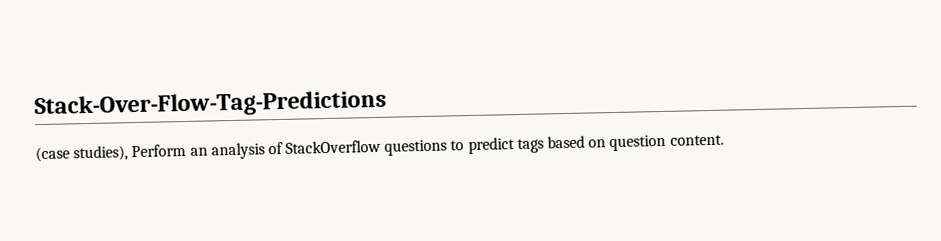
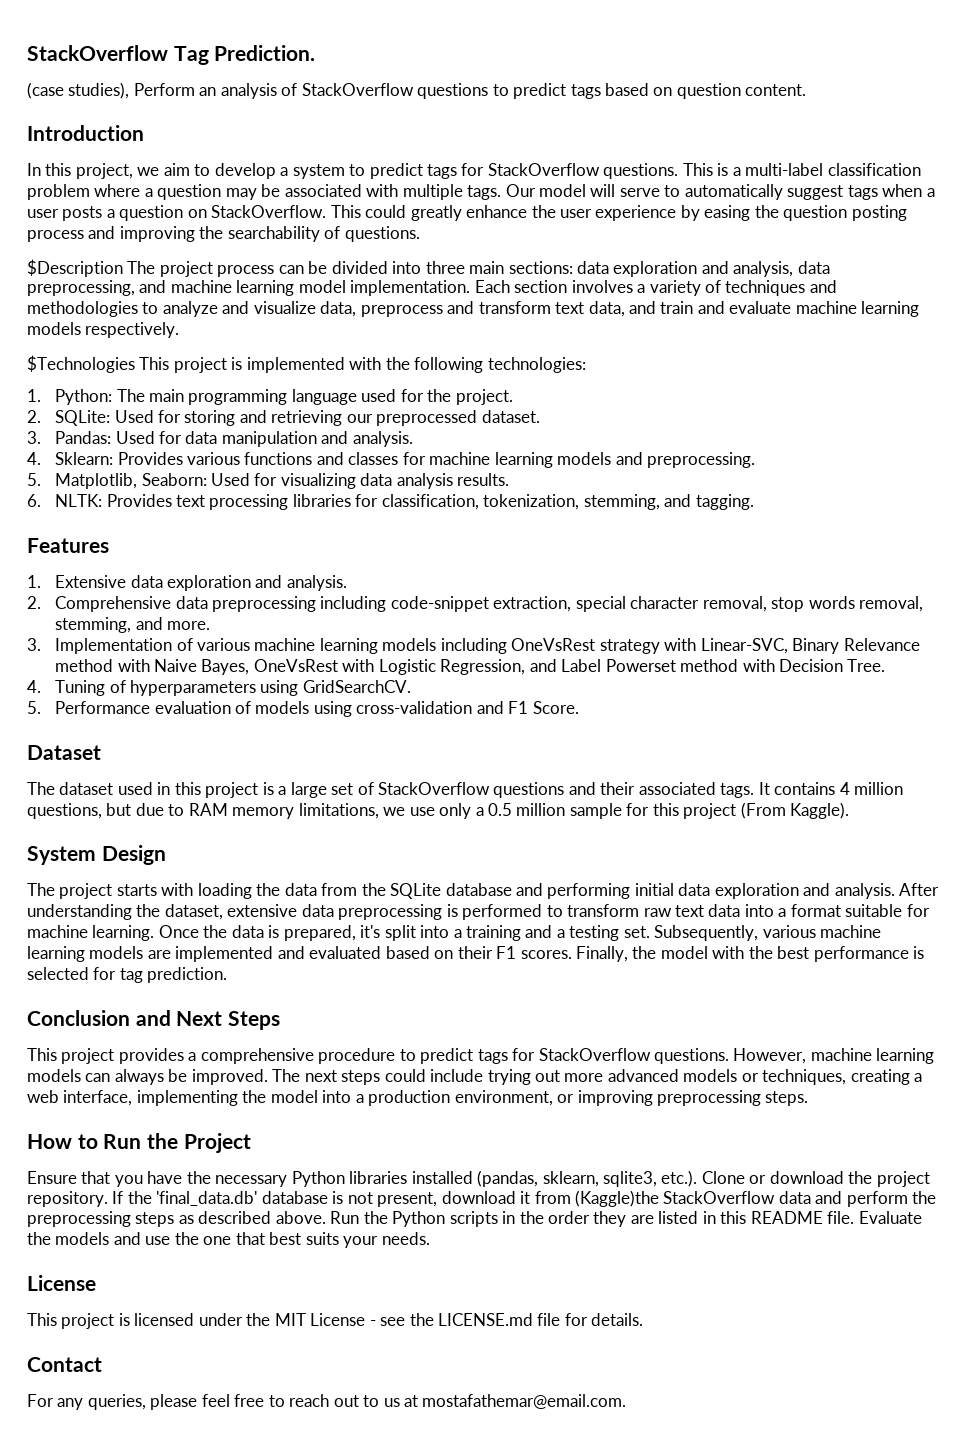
[34,89,387,120] Stack-Over-Flow-Tag-Predictions -> [27,45,316,65] StackOverflow Tag Prediction.
(724, 140) none -> [27,125,144,141] [27,163,921,179] [27,184,935,200] [27,205,907,221] [27,226,420,242] [27,259,830,277] [27,280,837,296] [27,301,920,317] [27,322,180,338] [27,355,586,373] [27,389,513,405] [27,410,540,426] [27,431,413,447] [27,452,756,468] [27,473,510,489] [27,494,754,510] [27,538,109,553] [27,575,347,591] [27,596,924,612] [55,617,210,633] [27,638,920,654] [55,659,886,675] [27,680,411,696] [27,701,579,717] [27,745,101,760] [27,782,904,798] [27,802,850,819] [27,845,166,865] [27,883,940,899] [27,904,930,920] [27,925,882,941] [27,946,925,962] [27,967,228,983] [27,1010,281,1030] [27,1048,935,1064] [27,1069,923,1085] [27,1090,809,1106] [27,1133,251,1153] [27,1170,930,1187] [27,1190,937,1207] [27,1211,922,1227] [27,1232,430,1248] [27,1275,96,1291] [27,1313,644,1329] [27,1357,102,1372] [27,1394,627,1410] // Introduction // In this project, we aim to develop a system to predict tags for StackOverflow questions. This is a multi-label classification problem where a question may be associated with multiple tags. Our model will serve to automatically suggest tags when a user posts a question on StackOverflow. This could greatly enhance the user experience by easing the question posting process and improving the searchability of questions. // $Description The project process can be divided into three main sections: data exploration and analysis, data preprocessing, and machine learning model implementation. Each section involves a variety of techniques and methodologies to analyze and visualize data, preprocess and transform text data, and train and evaluate machine learning models respectively. // $Technologies This project is implemented with the following technologies: // 1. Python: The main programming language used for the project. // 2. SQLite: Used for storing and retrieving our preprocessed dataset. // 3. Pandas: Used for data manipulation and analysis. // 4. Sklearn: Provides various functions and classes for machine learning models and preprocessing. // 5. Matplotlib, Seaborn: Used for visualizing data analysis results. // 6. NLTK: Provides text processing libraries for classification, tokenization, stemming, and tagging. // Features // 1. Extensive data exploration and analysis. // 2. Comprehensive data preprocessing including code-snippet extraction, special character removal, stop words removal, stemming, and more. // 3. Implementation of various machine learning models including OneVsRest strategy with Linear-SVC, Binary Relevance method with Naive Bayes, OneVsRest with Logistic Regression, and Label Powerset method with Decision Tree. // 4. Tuning of hyperparameters using GridSearchCV. // 5. Performance evaluation of models using cross-validation and F1 Score. // Dataset // The dataset used in this project is a large set of StackOverflow questions and their associated tags. It contains 4 million questions, but due to RAM memory limitations, we use only a 0.5 million sample for this project (From Kaggle). // System Design // The project starts with loading the data from the SQLite database and performing initial data exploration and analysis. After understanding the dataset, extensive data preprocessing is performed to transform raw text data into a format suitable for machine learning. Once the data is prepared, it's split into a training and a testing set. Subsequently, various machine learning models are implemented and evaluated based on their F1 scores. Finally, the model with the best performance is selected for tag prediction. // Conclusion and Next Steps // This project provides a comprehensive procedure to predict tags for StackOverflow questions. However, machine learning models can always be improved. The next steps could include trying out more advanced models or techniques, creating a web interface, implementing the model into a production environment, or improving preprocessing steps. // How to Run the Project // Ensure that you have the necessary Python libraries installed (pandas, sklearn, sqlite3, etc.). Clone or download the project repository. If the 'final_data.db' database is not present, download it from (Kaggle)the StackOverflow data and perform the preprocessing steps as described above. Run the Python scripts in the order they are listed in this README file. Evaluate the models and use the one that best suits your needs. // License // This project is licensed under the MIT License - see the LICENSE.md file for details. // Contact // For any queries, please feel free to reach out to us at mostafathemar@email.com.

